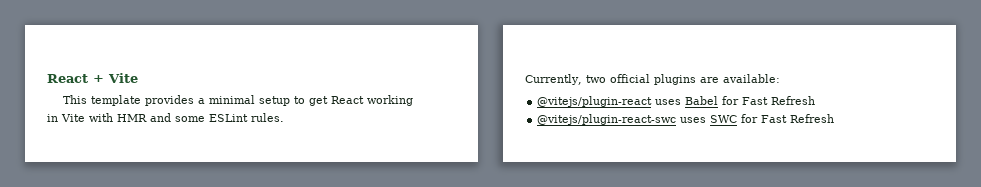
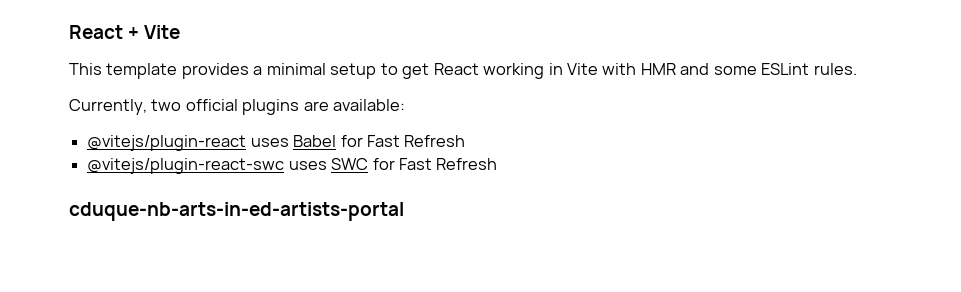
(835, 118) none -> [69,202,404,221] // cduque-nb-arts-in-ed-artists-portal

